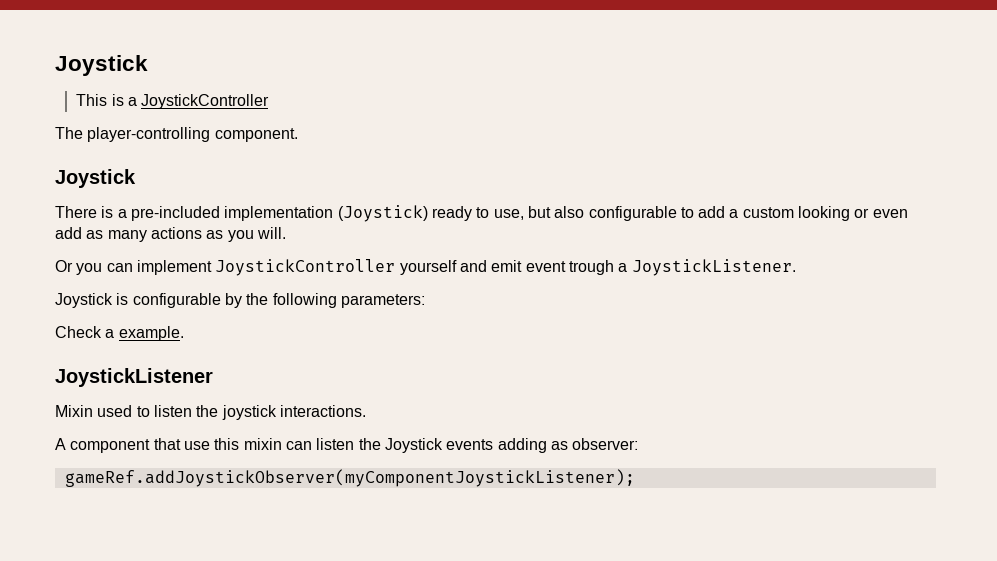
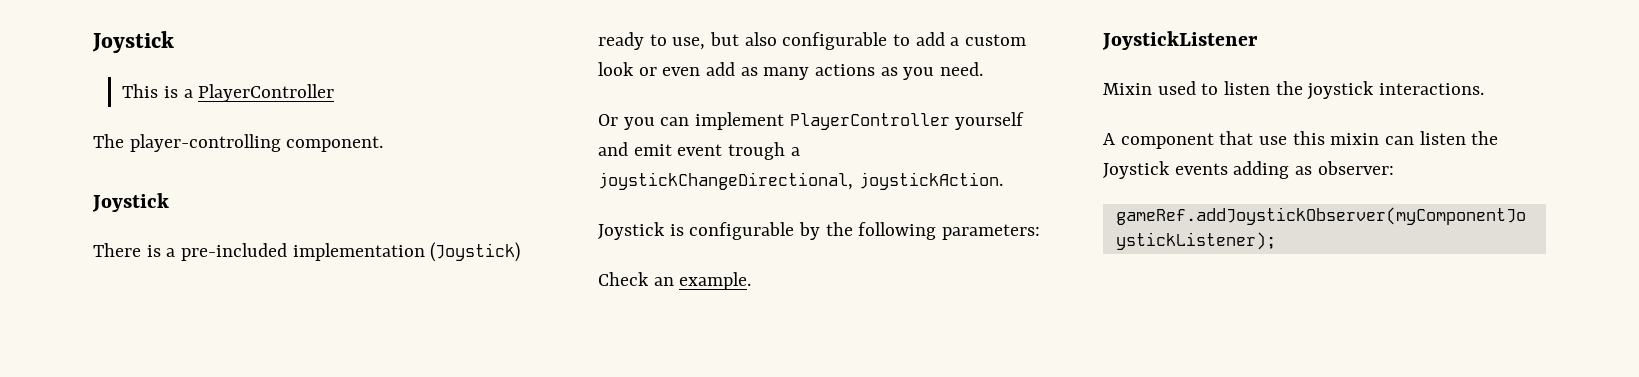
[141,94,270,109] JoystickController -> [198,84,335,102] PlayerController
[798,206,851,221] looking -> [598,62,634,76] look
[256,227,286,239] will. -> [940,62,984,76] need.
[215,259,396,276] JoystickController -> [789,113,950,130] PlayerController
[631,259,796,276] JoystickListener. -> [598,172,1003,190] joystickChangeDirectional, joystickAction.
[105,329,115,338] a -> [653,277,674,286] an

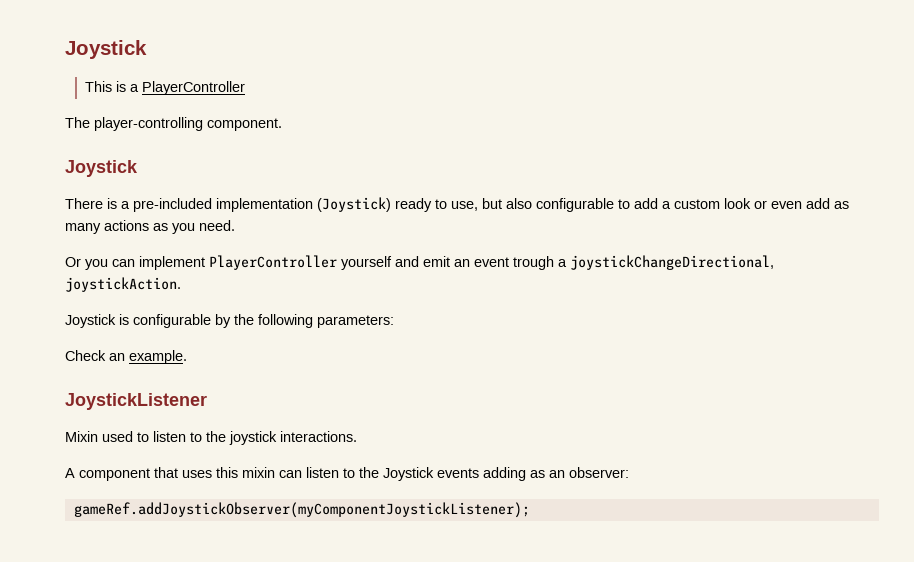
(672, 150) none -> [454,259,470,267] an
(1271, 88) none -> [190,432,202,442] to
[1259,136,1288,145] use -> [182,470,212,478] uses
(1466, 138) none -> [343,468,355,478] to
(1313, 170) none -> [549,470,565,478] an

